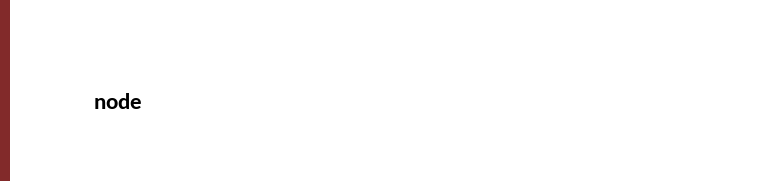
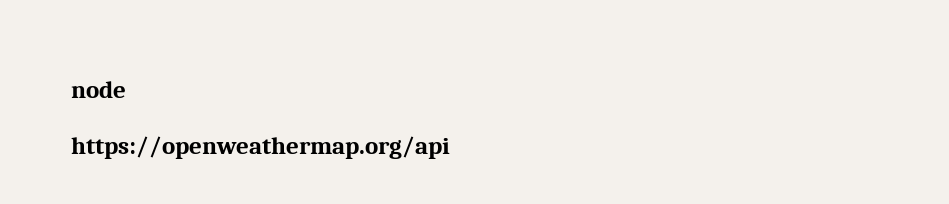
(142, 101) none -> [71,136,450,159] // https://openweathermap.org/api

